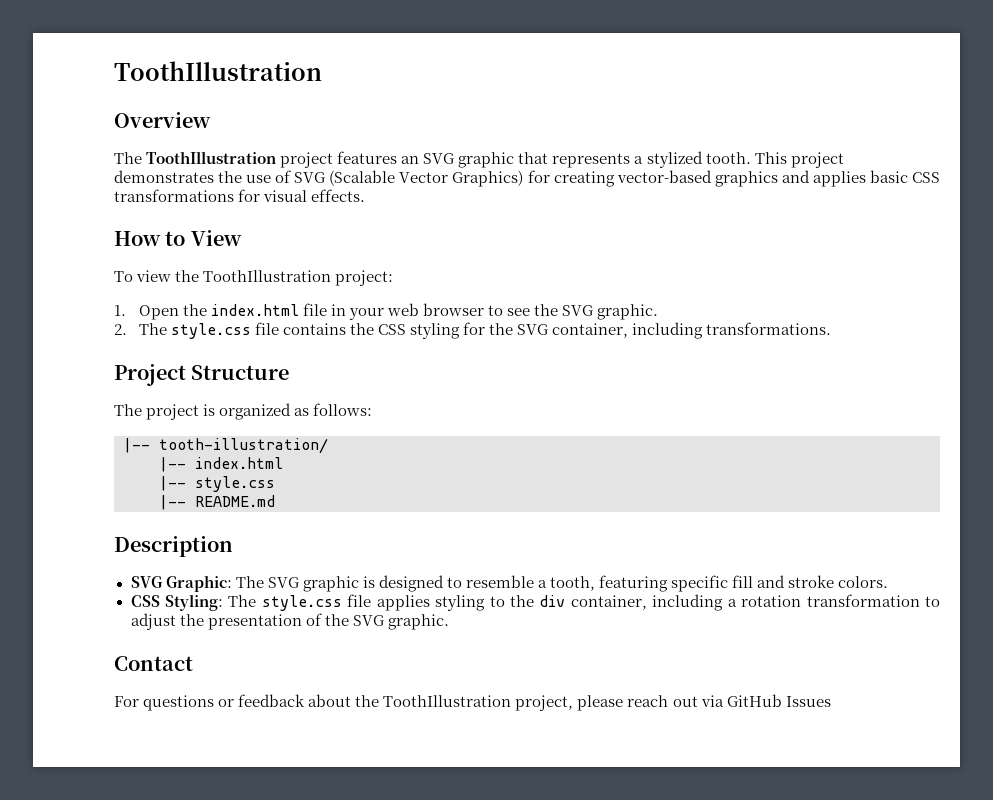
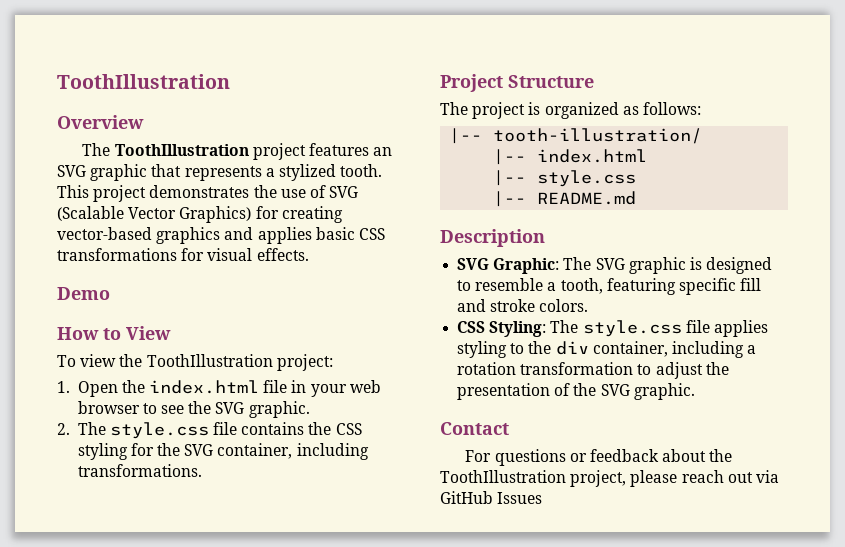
(366, 195) none -> [57,287,110,300] // Demo

